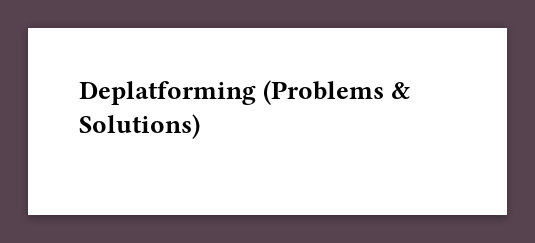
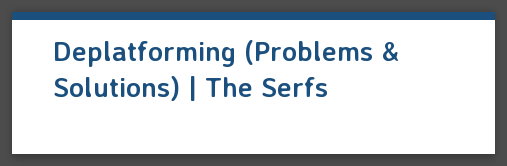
(200, 126) none -> [188,76,328,101] | The Serfs

